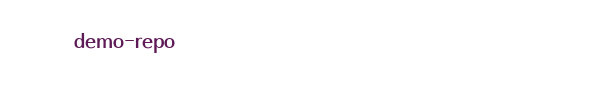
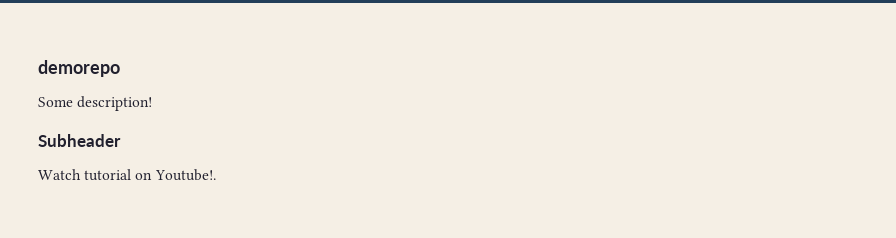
[74,33,175,53] demo-repo -> [38,60,120,77] [38,96,153,111] [38,134,121,147] [38,169,216,181] demorepo // Some description! // Subheader // Watch tutorial on Youtube!.

